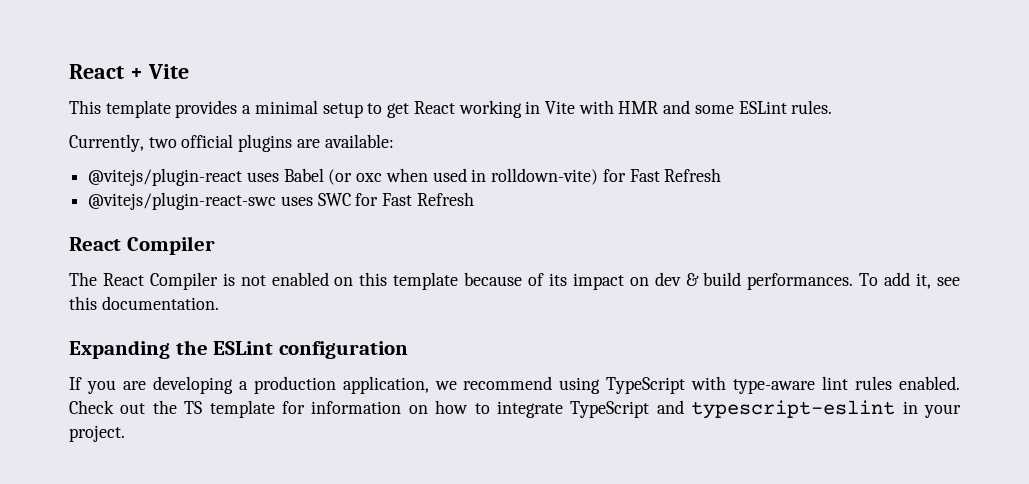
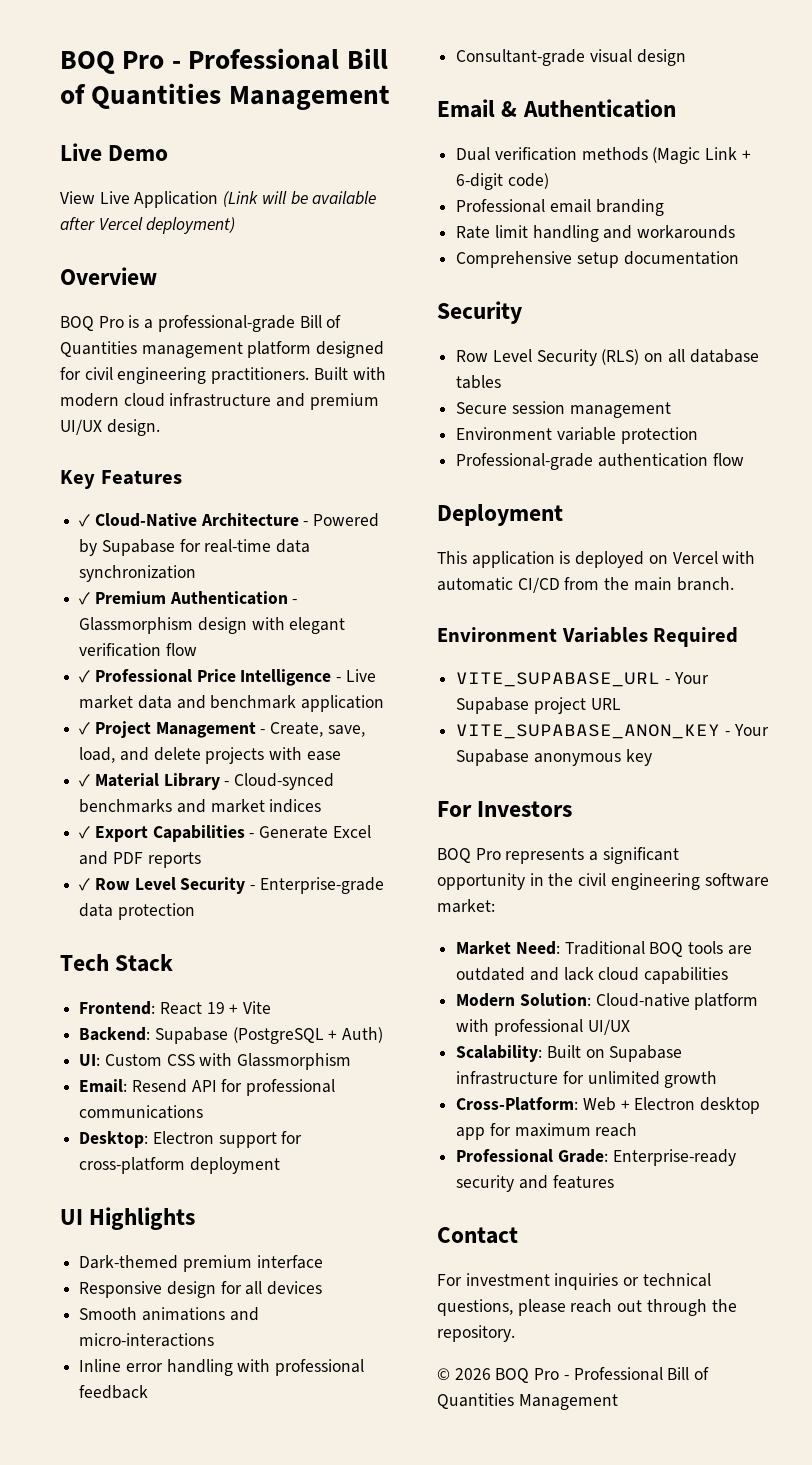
[69,64,189,79] [69,100,833,118] [69,134,394,152] [88,168,722,186] [88,192,474,210] [69,236,215,255] [69,272,961,290] [69,296,219,310] [69,340,408,359] [69,376,960,394] [69,400,961,419] [69,425,125,442] React + Vite // This template provides a minimal setup to get React working in Vite with HMR and some ESLint rules. // Currently, two official plugins are available: // @vitejs/plugin-react uses Babel (or oxc when used in rolldown-vite) for Fast Refresh // @vitejs/plugin-react-swc uses SWC for Fast Refresh // React Compiler // The React Compiler is not enabled on this template because of its impact on dev & build performances. To add it, see this documentation. // Expanding the ESLint configuration // If you are developing a production application, we recommend using TypeScript with type-aware lint rules enabled. Check out the TS template for information on how to integrate TypeScript and typescript-eslint in your project. -> [60,48,388,74] [60,83,390,110] [60,143,169,161] [60,191,377,208] [60,217,236,234] [60,267,157,285] [60,315,342,332] [60,341,385,358] [60,367,386,384] [60,393,379,410] [60,419,160,436] [60,470,182,489] [79,513,380,527] [79,539,311,556] [79,565,197,582] [79,591,298,605] [79,617,346,634] [79,643,197,657] [79,669,376,686] [79,695,385,712] [79,721,365,738] [79,747,341,764] [79,773,335,790] [79,799,322,813] [79,825,371,842] [79,851,201,868] [79,877,384,894] [79,903,195,920] [60,954,174,972] [79,1001,272,1015] [79,1027,384,1044] [79,1053,352,1070] [79,1079,336,1096] [79,1105,204,1119] [79,1131,303,1148] [79,1157,280,1174] [60,1207,196,1230] [79,1255,323,1272] [79,1281,323,1298] [79,1307,259,1321] [79,1333,215,1347] [79,1359,365,1376] [79,1385,149,1399] [456,49,686,66] [437,99,676,118] [456,147,751,164] [456,173,549,190] [456,199,664,216] [456,225,736,242] [456,251,739,268] [437,301,522,324] [456,349,759,366] [456,375,502,389] [456,401,671,418] [456,427,698,444] [456,453,744,470] [437,504,563,526] [437,551,756,568] [437,577,734,593] [437,627,739,647] [456,672,709,687] [456,697,621,714] [456,724,769,739] [456,749,652,766] [437,801,573,817] [437,847,679,864] [437,873,769,890] [437,899,495,913] [456,941,752,957] [456,967,729,984] [456,993,759,1010] [456,1019,630,1036] [456,1045,683,1062] [456,1071,718,1088] [456,1097,761,1114] [456,1123,638,1140] [456,1149,736,1166] [456,1175,614,1192] [437,1227,518,1244] [437,1273,711,1290] [437,1299,737,1316] [437,1325,515,1342] [437,1367,710,1383] [437,1393,618,1410] BOQ Pro - Professional Bill of Quantities Management // Live Demo // View Live Application (Link will be available after Vercel deployment) // Overview // BOQ Pro is a professional-grade Bill of Quantities management platform designed for civil engineering practitioners. Built with modern cloud infrastructure and premium UI/UX design. // Key Features // ✓ Cloud-Native Architecture - Powered by Supabase for real-time data synchronization // ✓ Premium Authentication - Glassmorphism design with elegant verification flow // ✓ Professional Price Intelligence - Live market data and benchmark application // ✓ Project Management - Create, save, load, and delete projects with ease // ✓ Material Library - Cloud-synced benchmarks and market indices // ✓ Export Capabilities - Generate Excel and PDF reports // ✓ Row Level Security - Enterprise-grade data protection // Tech Stack // Frontend: React 19 + Vite // Backend: Supabase (PostgreSQL + Auth) // UI: Custom CSS with Glassmorphism // Email: Resend API for professional communications // Desktop: Electron support for cross-platform deployment // UI Highlights // Dark-themed premium interface // Responsive design for all devices // Smooth animations and micro-interactions // Inline error handling with professional feedback // Consultant-grade visual design // Email & Authentication // Dual verification methods (Magic Link + 6-digit code) // Professional email branding // Rate limit handling and workarounds // Comprehensive setup documentation // Security // Row Level Security (RLS) on all database tables // Secure session management // Environment variable protection // Professional-grade authentication flow // Deployment // This application is deployed on Vercel with automatic CI/CD from the main branch. // Environment Variables Required // VITE_SUPABASE_URL - Your Supabase project URL // VITE_SUPABASE_ANON_KEY - Your Supabase anonymous key // For Investors // BOQ Pro represents a significant opportunity in the civil engineering software market: // Market Need: Traditional BOQ tools are outdated and lack cloud capabilities // Modern Solution: Cloud-native platform with professional UI/UX // Scalability: Built on Supabase infrastructure for unlimited growth // Cross-Platform: Web + Electron desktop app for maximum reach // Professional Grade: Enterprise-ready security and features // Contact // For investment inquiries or technical questions, please reach out through the repository. // © 2026 BOQ Pro - Professional Bill of Quantities Management

